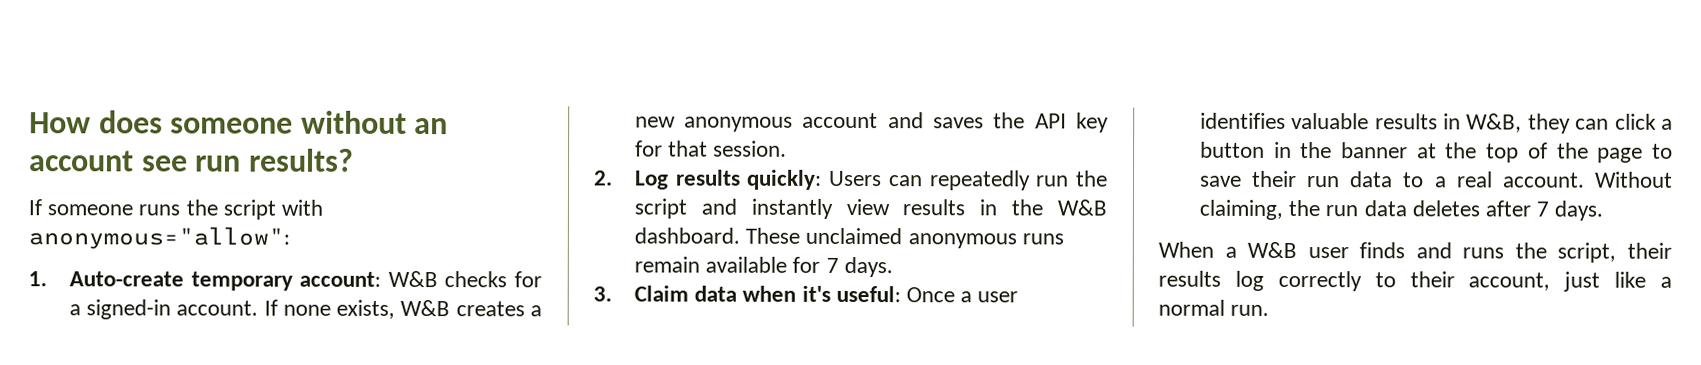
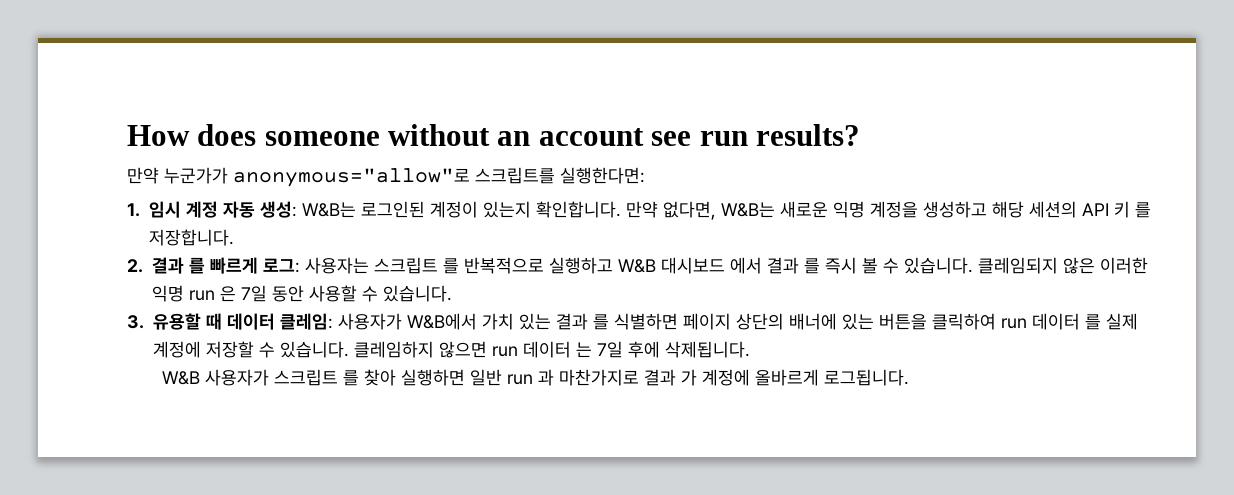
[28,199,324,220] [28,226,290,250] [28,270,542,291] [68,299,542,320] [634,112,1109,133] [634,140,788,157] [593,169,1108,191] [633,198,1107,219] [633,227,1064,249] [633,256,893,278] [593,285,1019,303] [1199,112,1673,134] [1199,141,1673,163] [1198,170,1673,188] [1198,199,1604,221] [1158,241,1672,263] [1158,270,1672,292] [1158,299,1270,316] If someone runs the script with anonymous="allow": // 1. Auto-create temporary account: W&B checks for a signed-in account. If none exists, W&B creates a new anonymous account and saves the API key for that session. // 2. Log results quickly: Users can repeatedly run the script and instantly view results in the W&B dashboard. These unclaimed anonymous runs remain available for 7 days. // 3. Claim data when it's useful: Once a user identifies valuable results in W&B, they can click a button in the banner at the top of the page to save their run data to a real account. Without claiming, the run data deletes after 7 days. // When a W&B user finds and runs the script, their results log correctly to their account, just like a normal run. -> [127,167,645,187] [127,201,1151,220] [149,229,234,246] [127,257,1148,274] [152,285,452,302] [127,313,1138,330] [153,341,750,358] [161,369,909,386] 만약 누군가가 anonymous="allow"로 스크립트를 실행한다면: // 1. 임시 계정 자동 생성: W&B는 로그인된 계정이 있는지 확인합니다. 만약 없다면, W&B는 새로운 익명 계정을 생성하고 해당 세션의 API 키 를 저장합니다. // 2. 결과 를 빠르게 로그: 사용자는 스크립트 를 반복적으로 실행하고 W&B 대시보드 에서 결과 를 즉시 볼 수 있습니다. 클레임되지 않은 이러한 익명 run 은 7일 동안 사용할 수 있습니다. // 3. 유용할 때 데이터 클레임: 사용자가 W&B에서 가치 있는 결과 를 식별하면 페이지 상단의 배너에 있는 버튼을 클릭하여 run 데이터 를 실제 계정에 저장할 수 있습니다. 클레임하지 않으면 run 데이터 는 7일 후에 삭제됩니다. // W&B 사용자가 스크립트 를 찾아 실행하면 일반 run 과 마찬가지로 결과 가 계정에 올바르게 로그됩니다.

